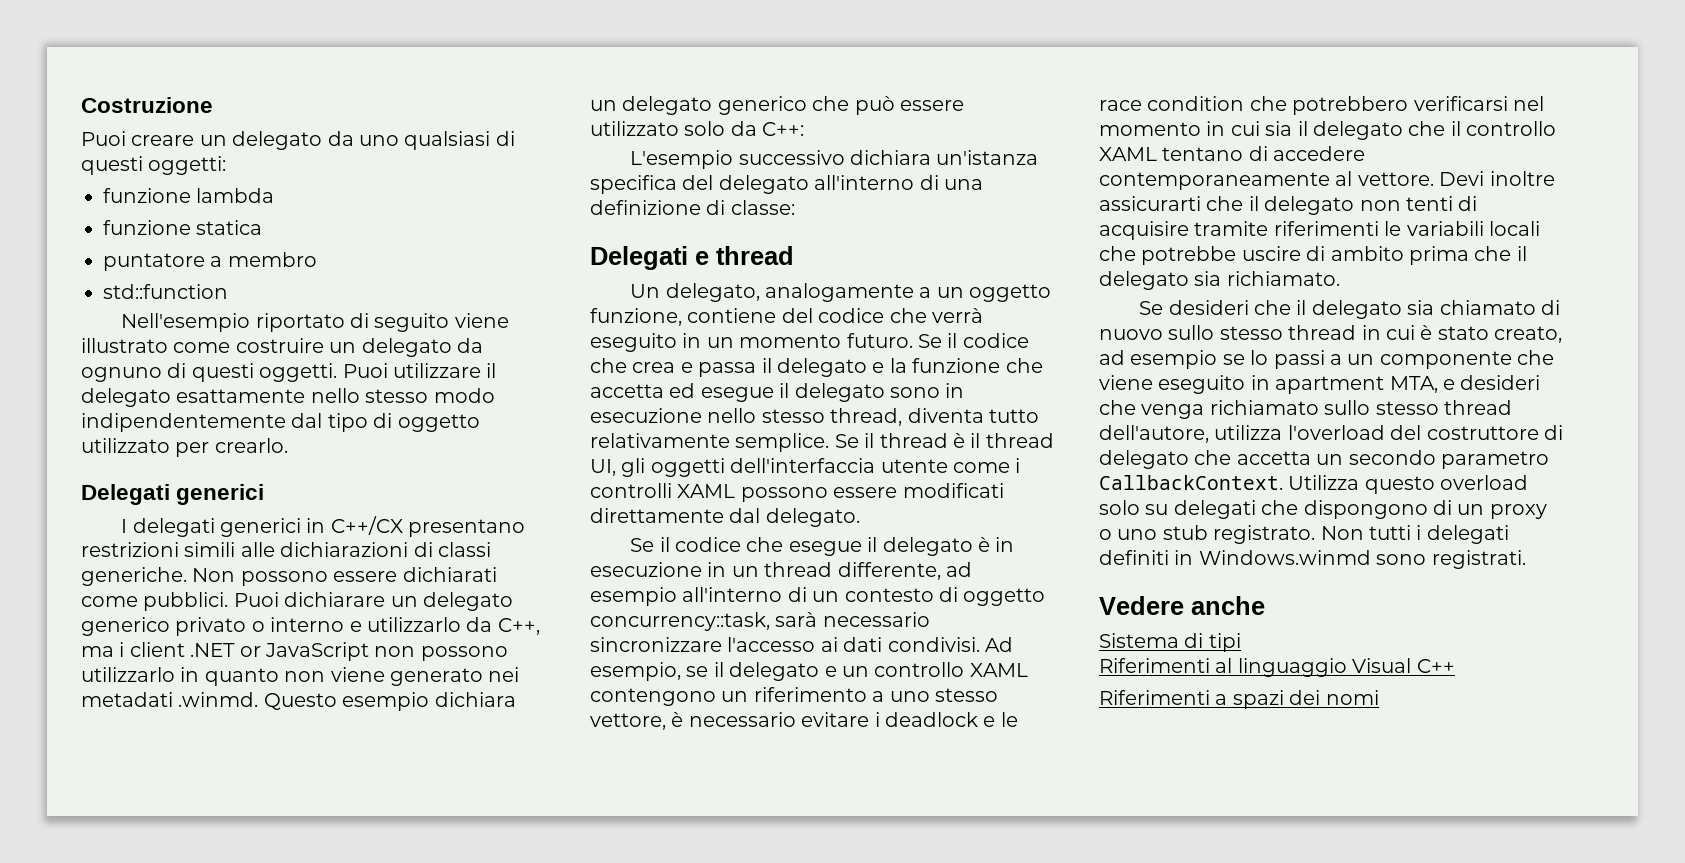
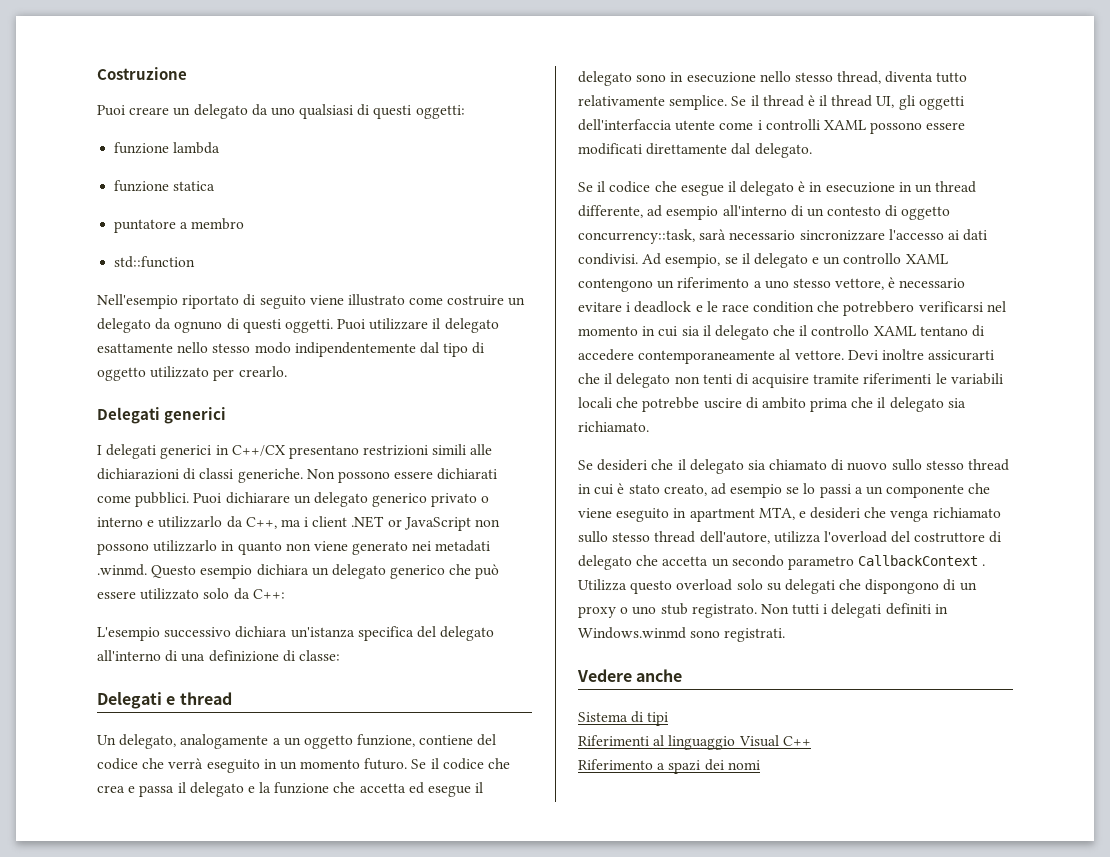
[1099,475,1283,490] CallbackContext. -> [858,555,986,566] CallbackContext .
[1099,690,1210,705] Riferimenti -> [578,759,653,770] Riferimento

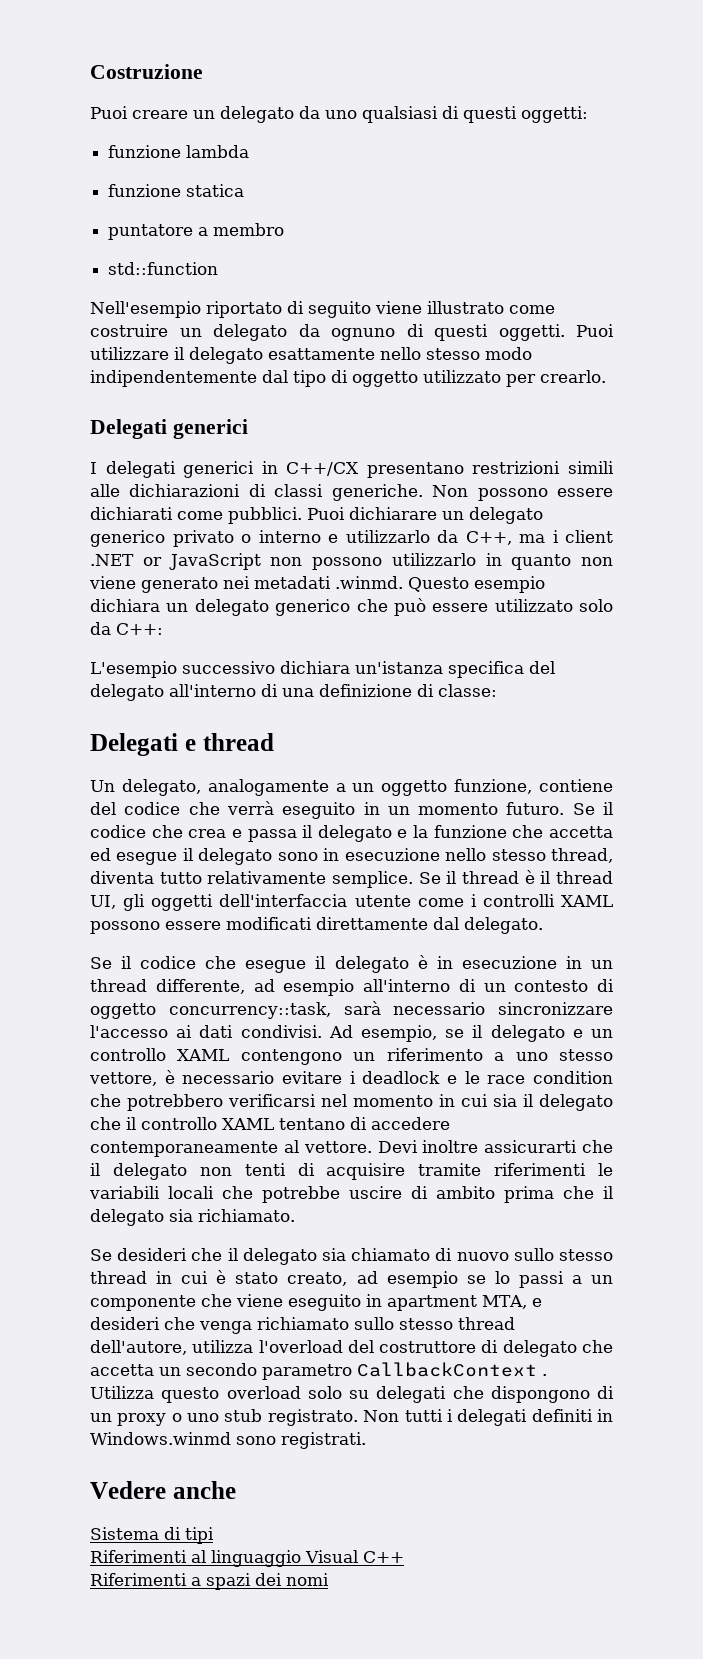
[578,759,653,770] Riferimento -> [90,1573,187,1586] Riferimenti

